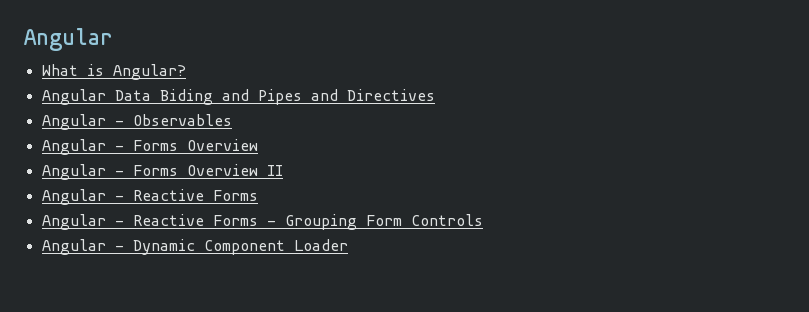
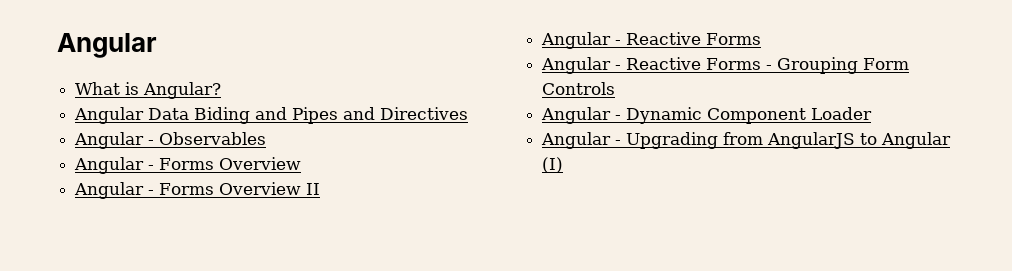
(348, 245) none -> [541,132,952,149] [542,157,564,173] // Angular - Upgrading from AngularJS to Angular (I)

